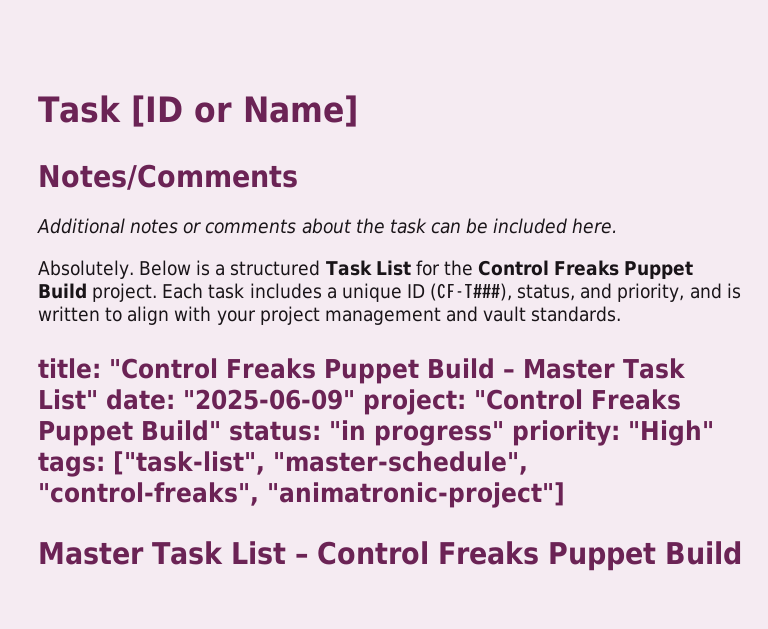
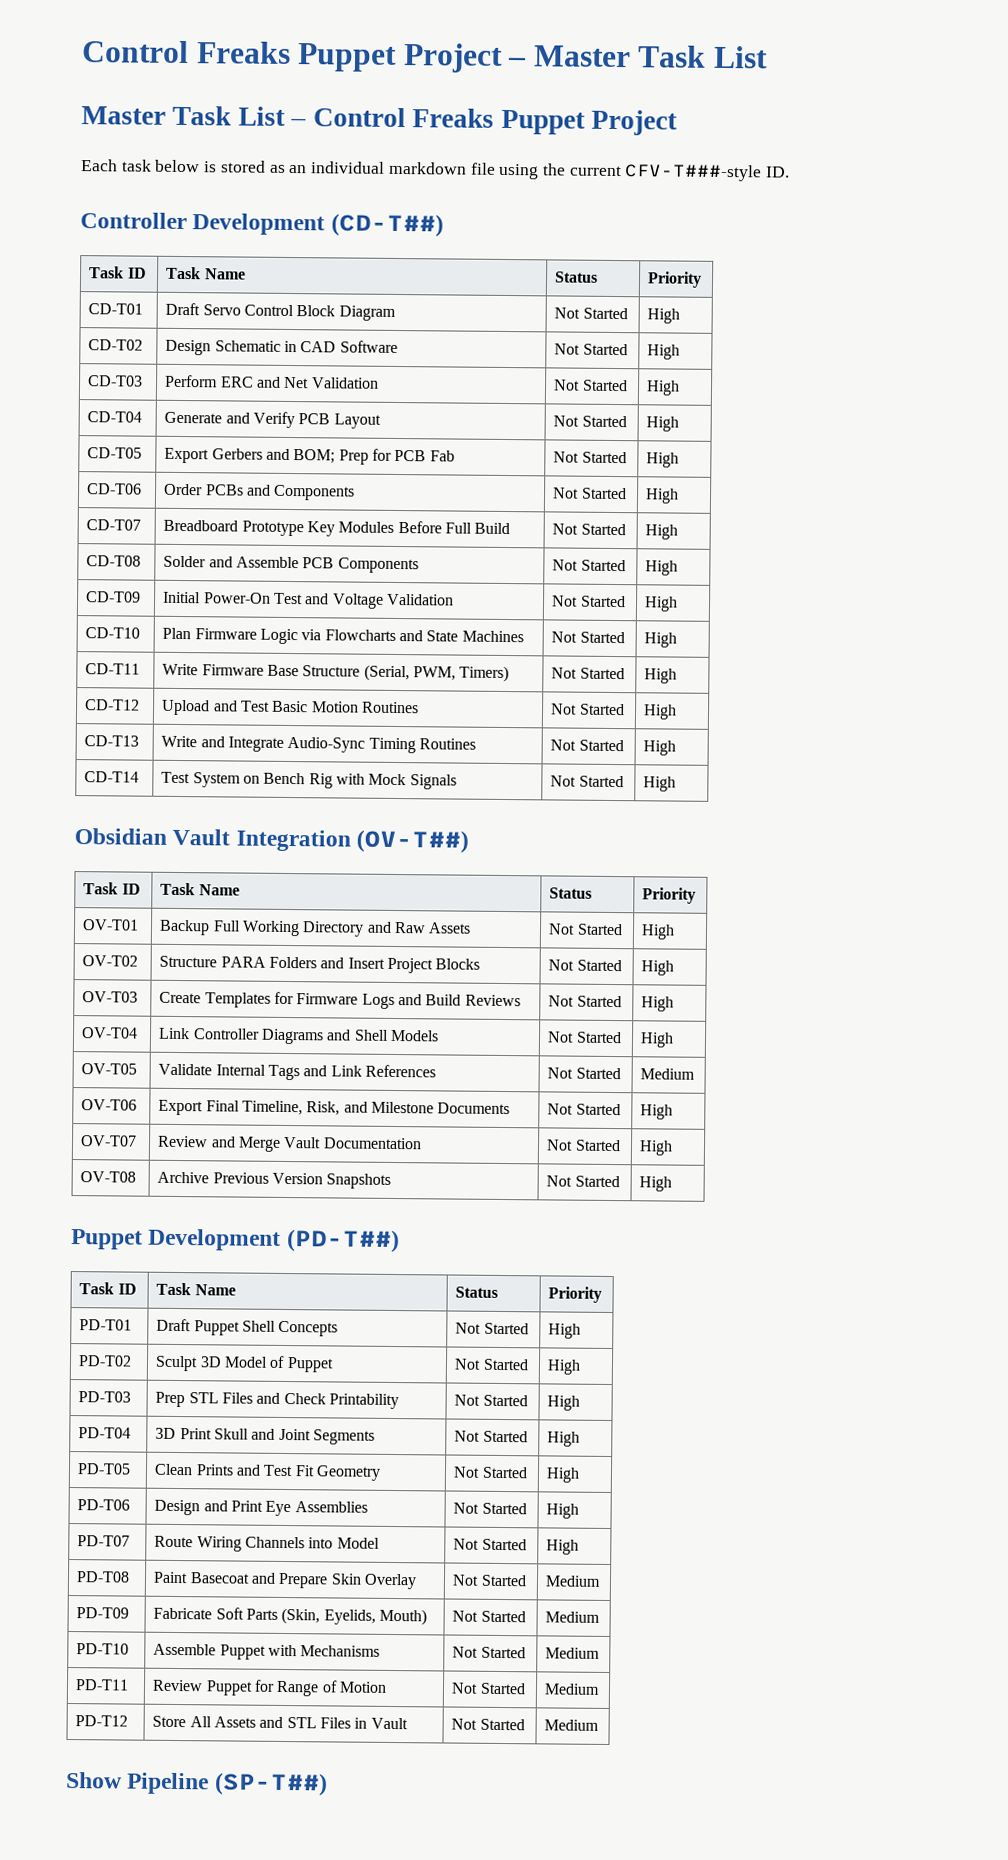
[38,95,358,127] [38,164,298,190] [37,218,618,234] [38,260,694,279] [38,283,741,302] [38,306,622,325] [38,358,686,384] [38,389,681,415] [38,420,714,446] [38,451,528,477] [38,482,565,508] Task [ID or Name] // Notes/Comments // Additional notes or comments about the task can be included here. // Absolutely. Below is a structured Task List for the Control Freaks Puppet Build project. Each task includes a unique ID (CF-T###), status, and priority, and is written to align with your project management and vault standards. // title: "Control Freaks Puppet Build – Master Task List" date: "2025-06-09" project: "Control Freaks Puppet Build" status: "in progress" priority: "High" tags: ["task-list", "master-schedule", "control-freaks", "animatronic-project"] -> [82,40,768,73] Control Freaks Puppet Project – Master Task List
[664,541,742,565] Build -> [590,109,678,136] [81,159,791,182] [80,212,444,237] [89,266,147,279] [166,266,246,280] [554,271,599,283] [647,271,703,288] [88,303,144,315] [165,302,396,321] [554,307,628,320] [647,308,681,324] [88,339,144,351] [165,339,398,356] [554,343,628,356] [647,344,681,360] [88,375,144,387] [165,374,379,389] [553,379,628,392] [646,380,681,396] [87,411,143,423] [164,411,381,429] [553,415,627,428] [646,416,680,432] [87,447,143,459] [164,447,455,465] [553,451,627,464] [646,452,680,468] [87,483,143,495] [164,483,356,501] [552,487,627,500] [645,488,680,504] [86,519,142,531] [163,519,511,537] [552,523,626,536] [645,524,679,540] [86,555,142,567] [163,555,419,574] [552,559,626,572] [645,560,679,576] [86,591,142,603] [163,591,454,609] [551,595,626,608] [644,596,679,612] [85,627,141,639] [162,627,524,645] [551,631,625,644] [644,632,678,648] [85,663,141,675] [162,663,510,683] [551,667,625,680] [644,668,678,684] [85,699,141,711] [161,699,419,716] [550,703,625,716] [643,704,678,720] [84,735,140,747] [161,735,476,754] [550,739,624,752] [643,740,677,756] [84,771,140,783] [161,771,457,790] [550,775,624,788] [643,776,677,792] [74,828,470,853] [83,882,141,895] [160,882,240,896] [549,887,593,899] [642,887,697,904] [82,919,140,931] [159,919,472,937] [548,923,623,936] [641,924,676,940] [82,955,139,967] [159,955,481,974] [548,959,622,972] [641,960,675,976] [82,991,139,1003] [159,991,521,1009] [548,995,622,1008] [641,996,675,1012] [81,1027,139,1039] [158,1027,439,1045] [547,1031,622,1044] [640,1032,675,1048] [81,1063,138,1075] [158,1063,436,1081] [547,1067,621,1080] [640,1068,696,1080] [81,1099,138,1111] [158,1099,511,1116] [547,1103,621,1116] [640,1104,674,1120] [80,1135,138,1147] [157,1135,422,1152] [546,1139,621,1152] [639,1140,674,1156] [80,1171,137,1183] [157,1171,392,1189] [546,1175,620,1188] [639,1176,673,1192] [71,1228,400,1253] [79,1282,137,1295] [156,1282,236,1296] [455,1286,499,1298] [548,1286,603,1303] [79,1319,133,1331] [156,1318,339,1337] [455,1322,529,1335] [548,1323,582,1339] [78,1355,133,1367] [155,1355,334,1373] [454,1358,529,1371] [547,1359,582,1375] [78,1391,132,1403] [155,1391,399,1410] [454,1394,528,1407] [547,1395,581,1411] [78,1427,132,1439] [155,1427,375,1445] [454,1430,528,1443] [547,1431,581,1447] [77,1463,132,1475] [154,1463,381,1481] [453,1466,528,1479] [546,1467,581,1483] [77,1499,131,1511] [154,1499,368,1517] [453,1502,527,1515] [546,1503,580,1519] [77,1535,131,1547] [154,1535,380,1552] [453,1538,527,1551] [546,1539,580,1555] [76,1571,131,1583] [153,1571,417,1590] [452,1574,527,1587] [545,1575,602,1587] [76,1607,130,1619] [153,1607,427,1626] [452,1610,526,1623] [545,1611,601,1623] [76,1643,130,1655] [153,1643,381,1660] [452,1646,526,1659] [545,1647,601,1659] [75,1679,130,1691] [152,1679,387,1697] [451,1682,526,1695] [544,1683,601,1695] [75,1715,129,1727] [152,1715,408,1730] [451,1718,525,1731] [544,1719,600,1731] [66,1771,328,1796] Project // Each task below is stored as an individual markdown file using the current CFV-T###-style ID. // Controller Development (CD-T##) // Task ID | Task Name | Status | Priority // CD-T01 | Draft Servo Control Block Diagram | Not Started | High // CD-T02 | Design Schematic in CAD Software | Not Started | High // CD-T03 | Perform ERC and Net Validation | Not Started | High // CD-T04 | Generate and Verify PCB Layout | Not Started | High // CD-T05 | Export Gerbers and BOM; Prep for PCB Fab | Not Started | High // CD-T06 | Order PCBs and Components | Not Started | High // CD-T07 | Breadboard Prototype Key Modules Before Full Build | Not Started | High // CD-T08 | Solder and Assemble PCB Components | Not Started | High // CD-T09 | Initial Power-On Test and Voltage Validation | Not Started | High // CD-T10 | Plan Firmware Logic via Flowcharts and State Machines | Not Started | High // CD-T11 | Write Firmware Base Structure (Serial, PWM, Timers) | Not Started | High // CD-T12 | Upload and Test Basic Motion Routines | Not Started | High // CD-T13 | Write and Integrate Audio-Sync Timing Routines | Not Started | High // CD-T14 | Test System on Bench Rig with Mock Signals | Not Started | High // Obsidian Vault Integration (OV-T##) // Task ID | Task Name | Status | Priority // OV-T01 | Backup Full Working Directory and Raw Assets | Not Started | High // OV-T02 | Structure PARA Folders and Insert Project Blocks | Not Started | High // OV-T03 | Create Templates for Firmware Logs and Build Reviews | Not Started | High // OV-T04 | Link Controller Diagrams and Shell Models | Not Started | High // OV-T05 | Validate Internal Tags and Link References | Not Started | Medium // OV-T06 | Export Final Timeline, Risk, and Milestone Documents | Not Started | High // OV-T07 | Review and Merge Vault Documentation | Not Started | High // OV-T08 | Archive Previous Version Snapshots | Not Started | High // Puppet Development (PD-T##) // Task ID | Task Name | Status | Priority // PD-T01 | Draft Puppet Shell Concepts | Not Started | High // PD-T02 | Sculpt 3D Model of Puppet | Not Started | High // PD-T03 | Prep STL Files and Check Printability | Not Started | High // PD-T04 | 3D Print Skull and Joint Segments | Not Started | High // PD-T05 | Clean Prints and Test Fit Geometry | Not Started | High // PD-T06 | Design and Print Eye Assemblies | Not Started | High // PD-T07 | Route Wiring Channels into Model | Not Started | High // PD-T08 | Paint Basecoat and Prepare Skin Overlay | Not Started | Medium // PD-T09 | Fabricate Soft Parts (Skin, Eyelids, Mouth) | Not Started | Medium // PD-T10 | Assemble Puppet with Mechanisms | Not Started | Medium // PD-T11 | Review Puppet for Range of Motion | Not Started | Medium // PD-T12 | Store All Assets and STL Files in Vault | Not Started | Medium // Show Pipeline (SP-T##)

